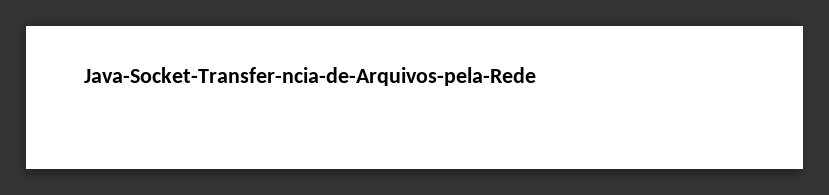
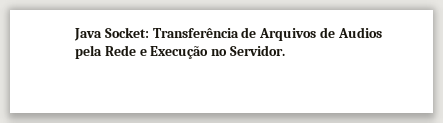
[84,67,536,86] Java-Socket-Transfer-ncia-de-Arquivos-pela-Rede -> [74,27,382,41] [75,45,285,59] Java Socket: Transferência de Arquivos de Audios pela Rede e Execução no Servidor.

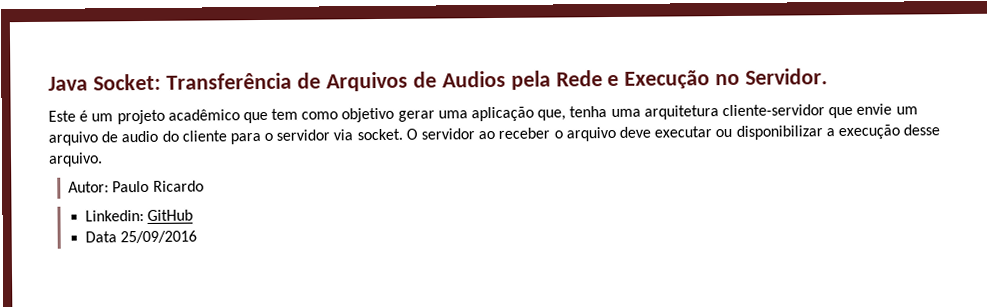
(285, 50) none -> [48,103,918,125] [48,124,941,146] [48,152,103,167] [68,180,204,193] [85,209,194,222] [85,230,198,244] // Este é um projeto acadêmico que tem como objetivo gerar uma aplicação que, tenha uma arquitetura cliente-servidor que envie um arquivo de audio do cliente para o servidor via socket. O servidor ao receber o arquivo deve executar ou disponibilizar a execução desse arquivo. // Autor: Paulo Ricardo // Linkedin: GitHub // Data 25/09/2016

